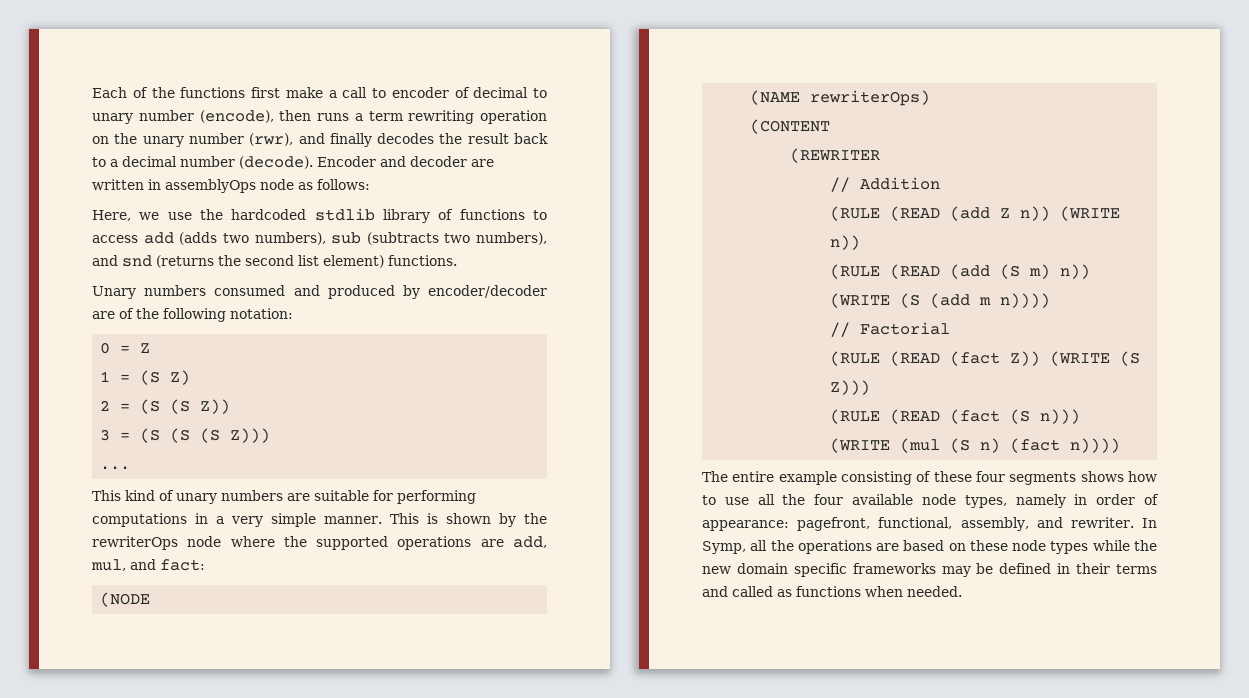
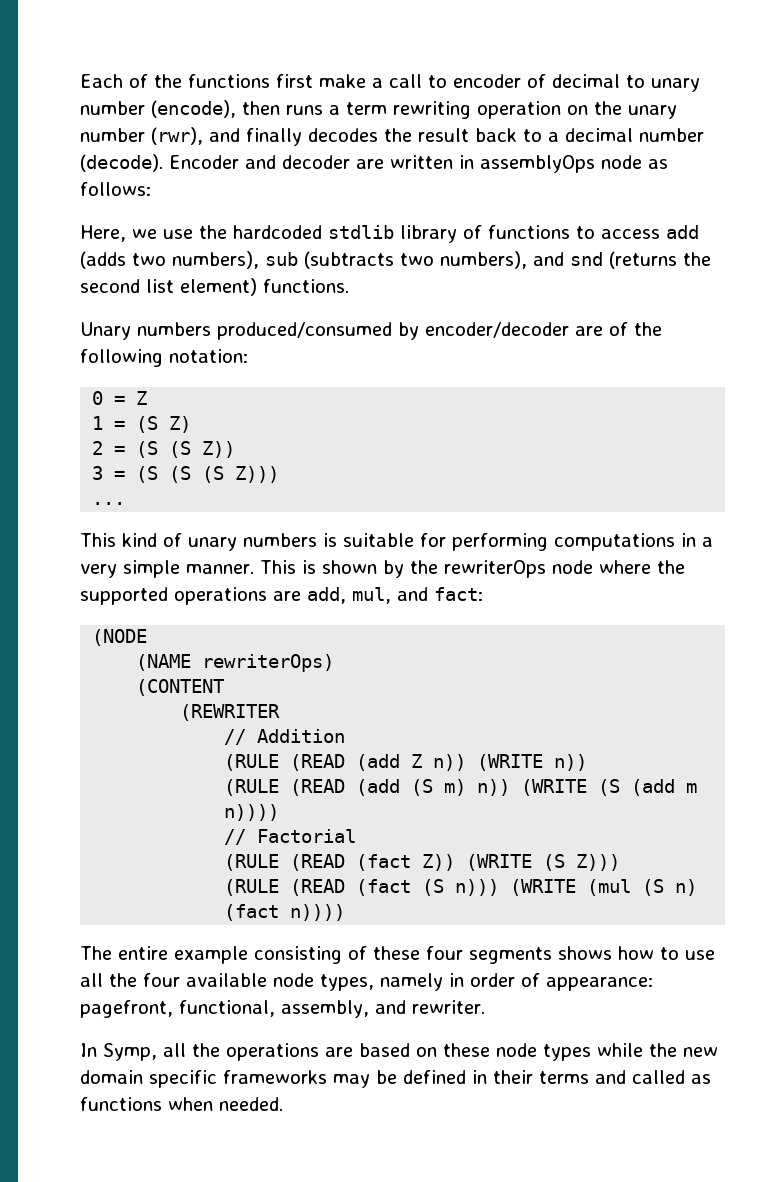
[214,285,395,299] consumed and produced -> [217,322,392,340] produced/consumed
[287,493,310,501] are -> [323,533,337,547] is
(1134, 522) none -> (485, 1007) //

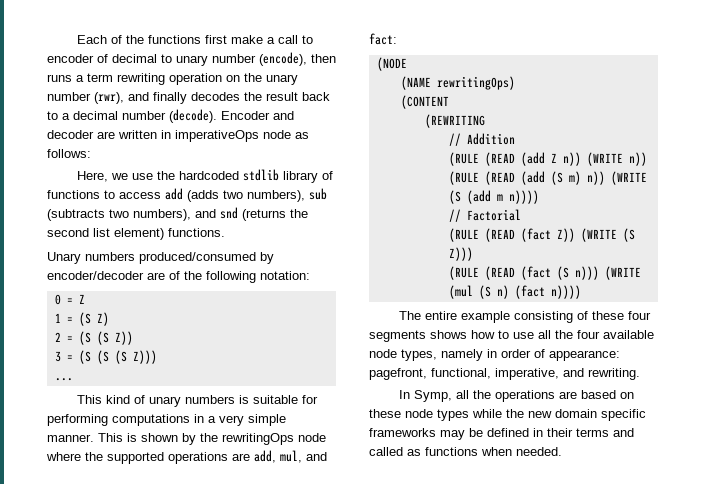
[480,155,595,173] assemblyOps -> [175,130,259,142] imperativeOps
[443,560,546,578] rewriterOps -> [222,433,294,445] rewritingOps
[202,654,335,672] rewriterOps) -> [436,76,515,90] rewritingOps)
[180,704,281,721] (REWRITER -> [424,114,485,128] (REWRITING
[281,1000,485,1018] assembly, and rewriter. -> [495,368,640,380] imperative, and rewriting.

